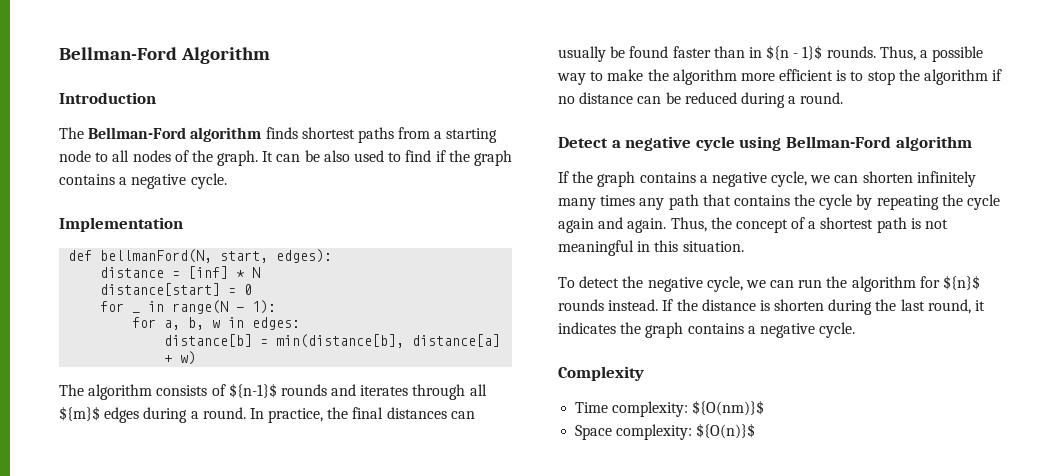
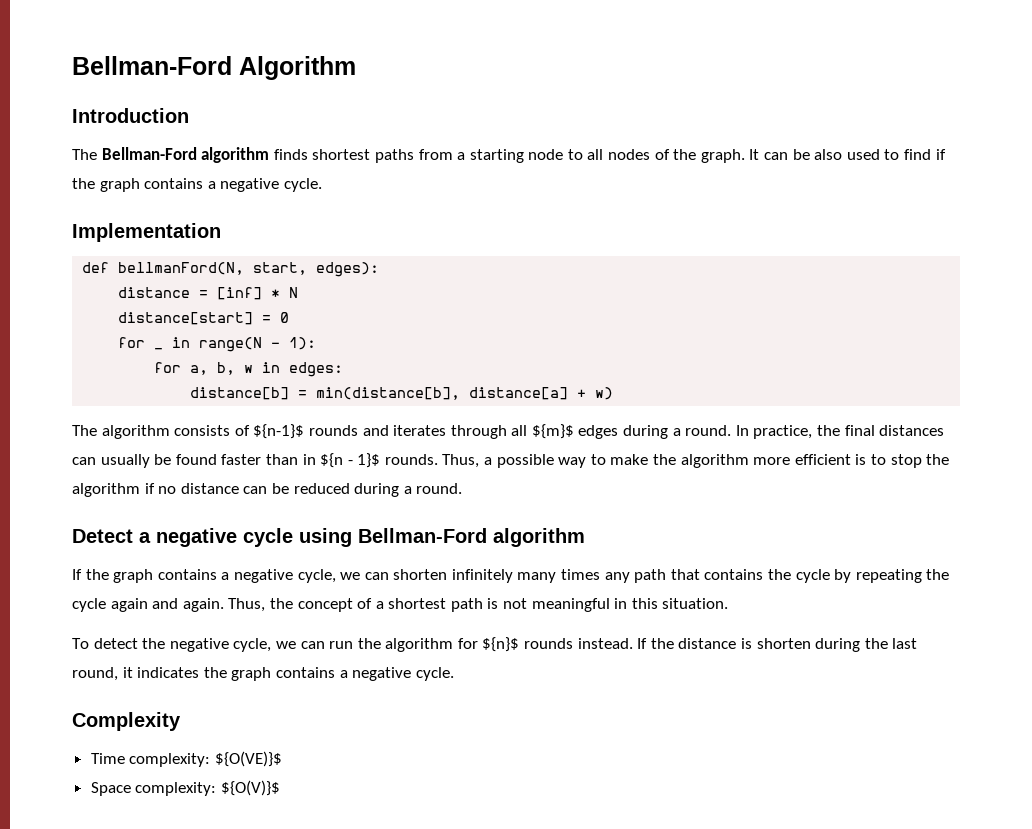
[692,400,765,416] ${O(nm)}$ -> [214,751,282,767] ${O(VE)}$
[696,423,756,439] ${O(n)}$ -> [220,780,280,796] ${O(V)}$

